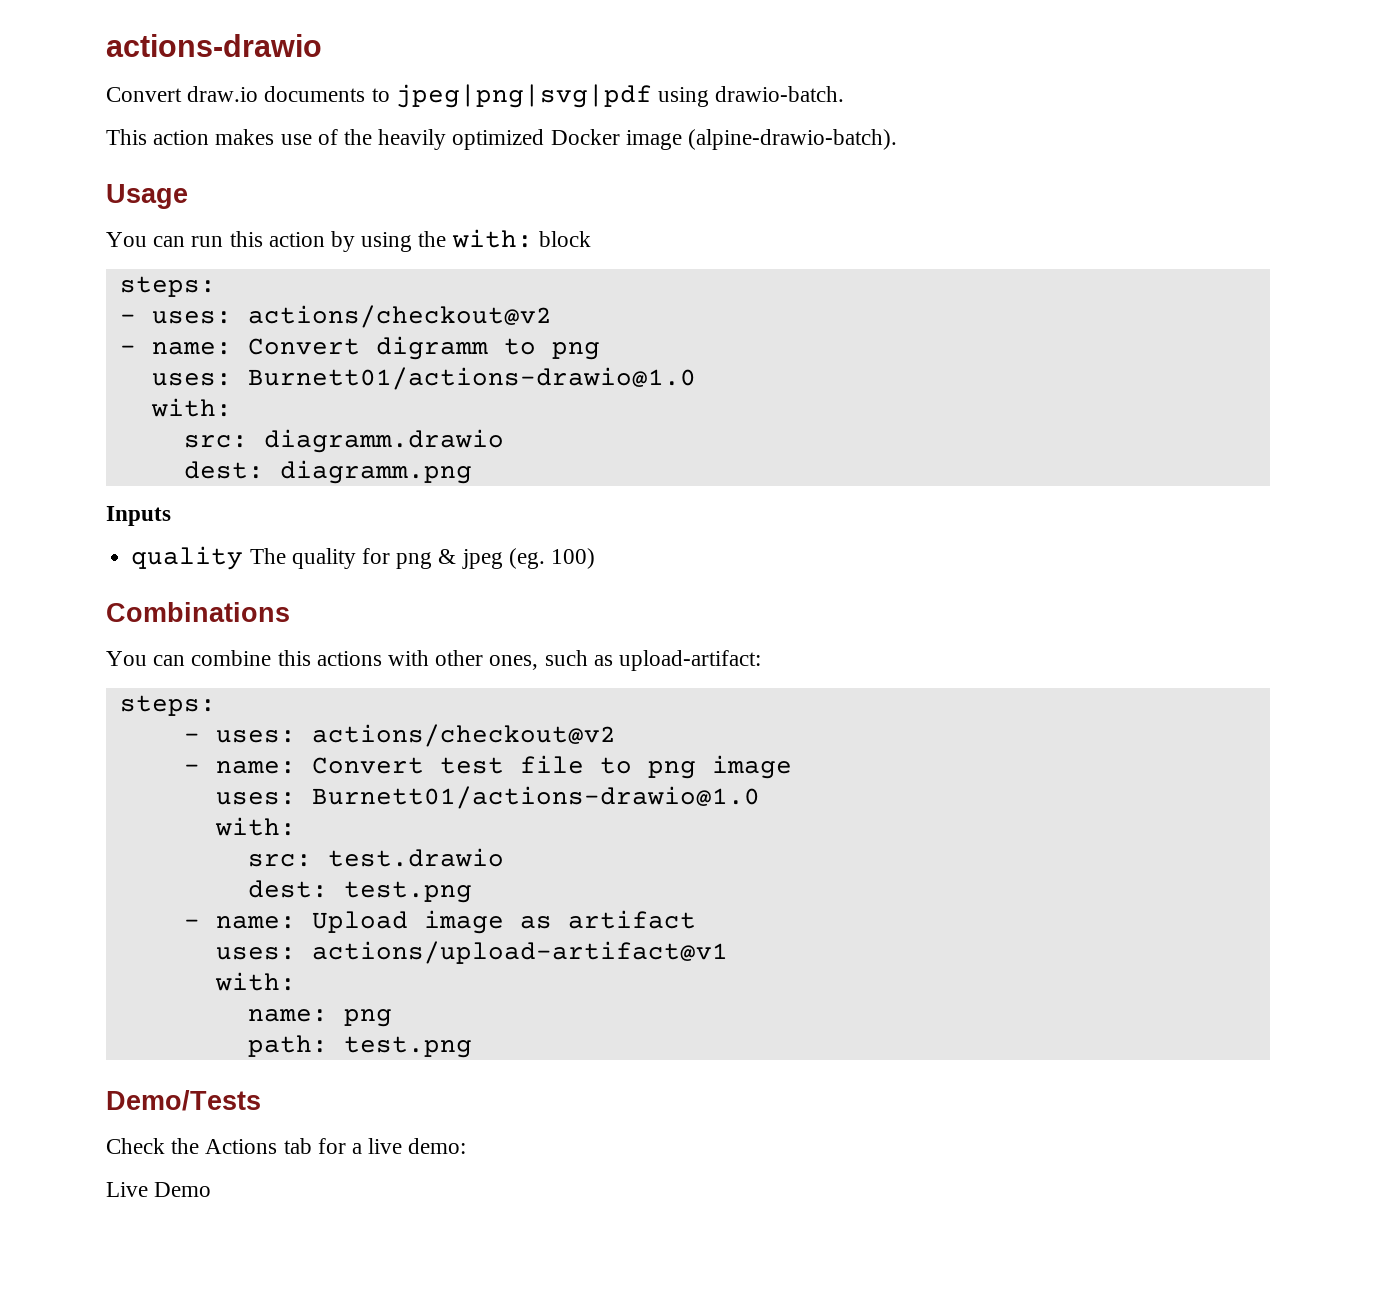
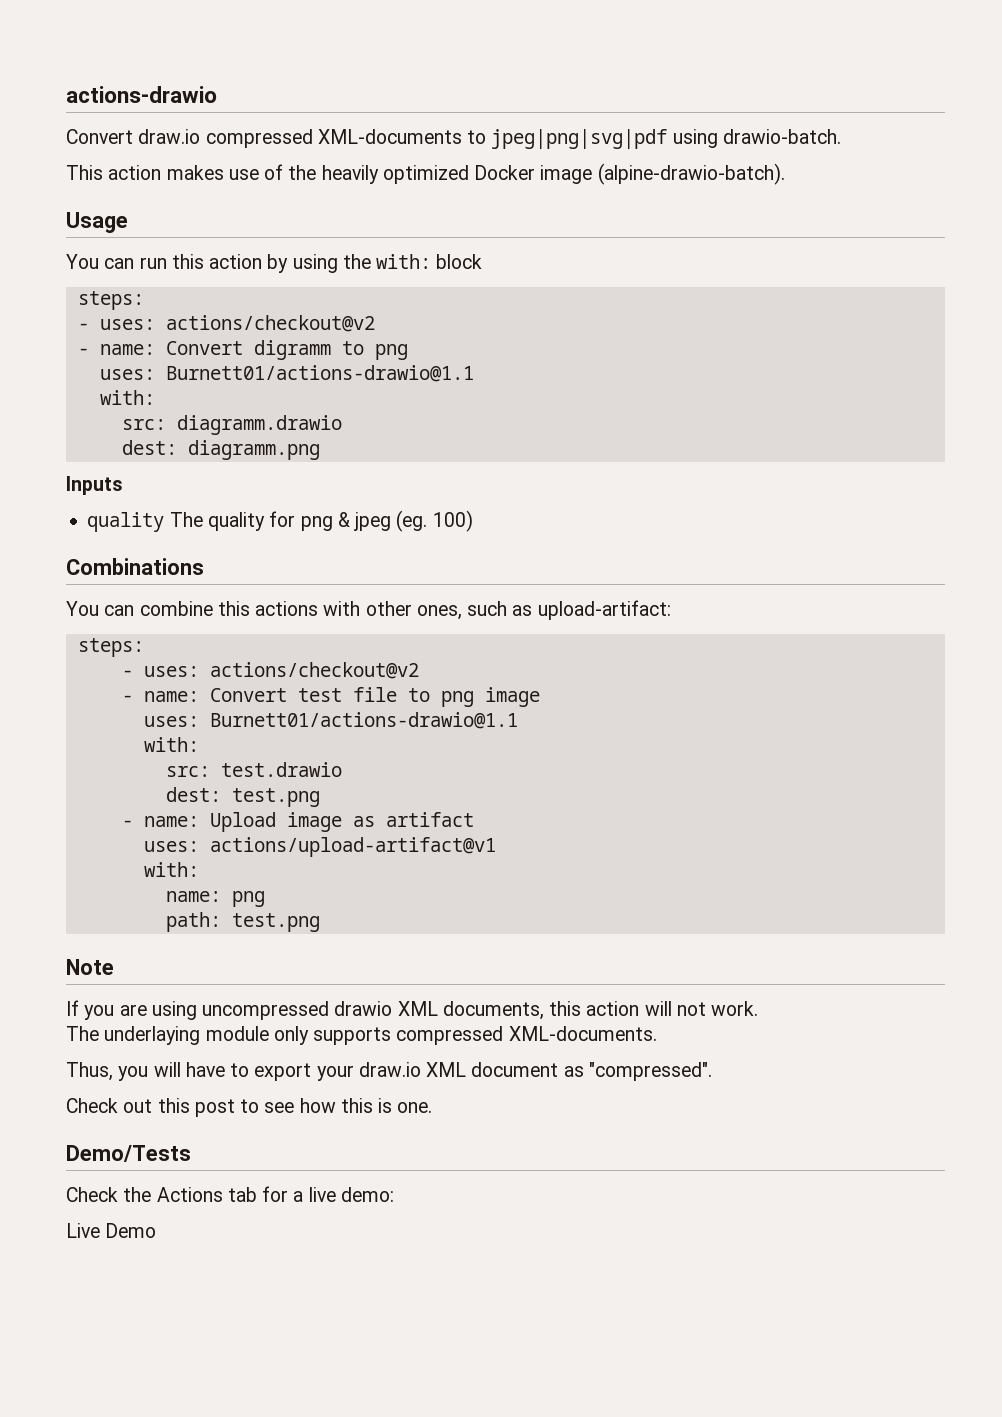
[264,86,366,102] documents -> [205,129,462,148] compressed XML-documents
[247,367,696,390] Burnett01/actions-drawio@1.0 -> [165,365,474,382] Burnett01/actions-drawio@1.1
[311,786,760,809] Burnett01/actions-drawio@1.0 -> [209,712,518,729] Burnett01/actions-drawio@1.1
(472, 1047) none -> [66,959,114,975] [66,1000,759,1020] [66,1026,657,1045] [66,1062,712,1081] [66,1098,433,1117] // Note // If you are using uncompressed drawio XML documents, this action will not work. // The underlaying module only supports compressed XML-documents. // Thus, you will have to export your draw.io XML document as "compressed". // Check out this post to see how this is one.

